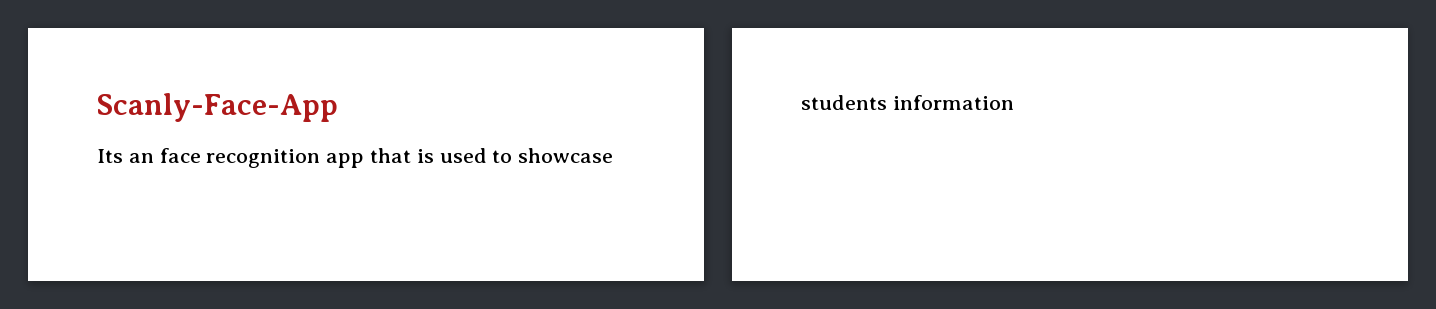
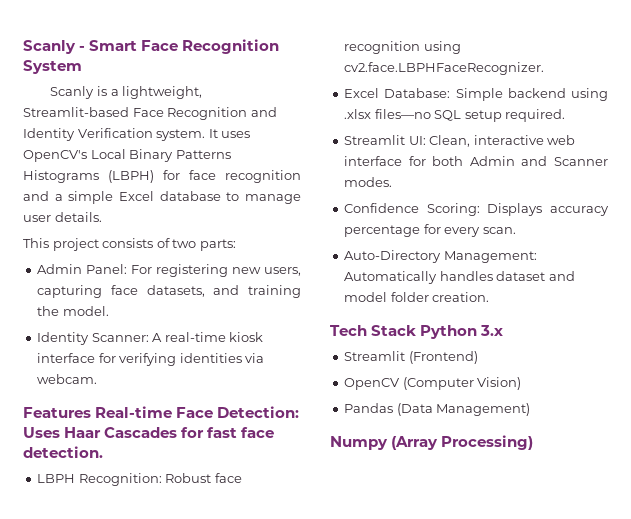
[97,93,338,122] [97,148,614,168] [801,95,1014,110] Scanly-Face-App // Its an face recognition app that is used to showcase students information -> [23,39,280,54] [23,60,82,74] [50,86,203,99] [23,107,277,120] [23,128,251,141] [23,149,231,162] [23,170,301,183] [23,191,301,204] [23,212,102,222] [23,238,236,251] [37,264,301,277] [37,285,301,298] [37,306,109,316] [37,332,264,345] [37,353,265,366] [37,374,98,384] [23,406,300,418] [23,427,275,438] [23,446,103,458] [37,473,242,486] [344,41,461,54] [344,62,545,75] [344,88,608,101] [344,109,566,122] [344,135,576,147] [344,156,608,166] [344,177,393,187] [344,203,609,216] [344,224,516,237] [344,250,537,263] [344,271,575,284] [344,292,490,302] [330,325,504,339] [344,351,478,364] [344,377,522,390] [344,403,531,416] [330,435,534,450] Scanly - Smart Face Recognition System // Scanly is a lightweight, Streamlit-based Face Recognition and Identity Verification system. It uses OpenCV's Local Binary Patterns Histograms (LBPH) for face recognition and a simple Excel database to manage user details. // This project consists of two parts: // Admin Panel: For registering new users, capturing face datasets, and training the model. // Identity Scanner: A real-time kiosk interface for verifying identities via webcam. // Features Real-time Face Detection: Uses Haar Cascades for fast face detection. // LBPH Recognition: Robust face recognition using cv2.face.LBPHFaceRecognizer. // Excel Database: Simple backend using .xlsx files—no SQL setup required. // Streamlit UI: Clean, interactive web interface for both Admin and Scanner modes. // Confidence Scoring: Displays accuracy percentage for every scan. // Auto-Directory Management: Automatically handles dataset and model folder creation. // Tech Stack Python 3.x // Streamlit (Frontend) // OpenCV (Computer Vision) // Pandas (Data Management) // Numpy (Array Processing)

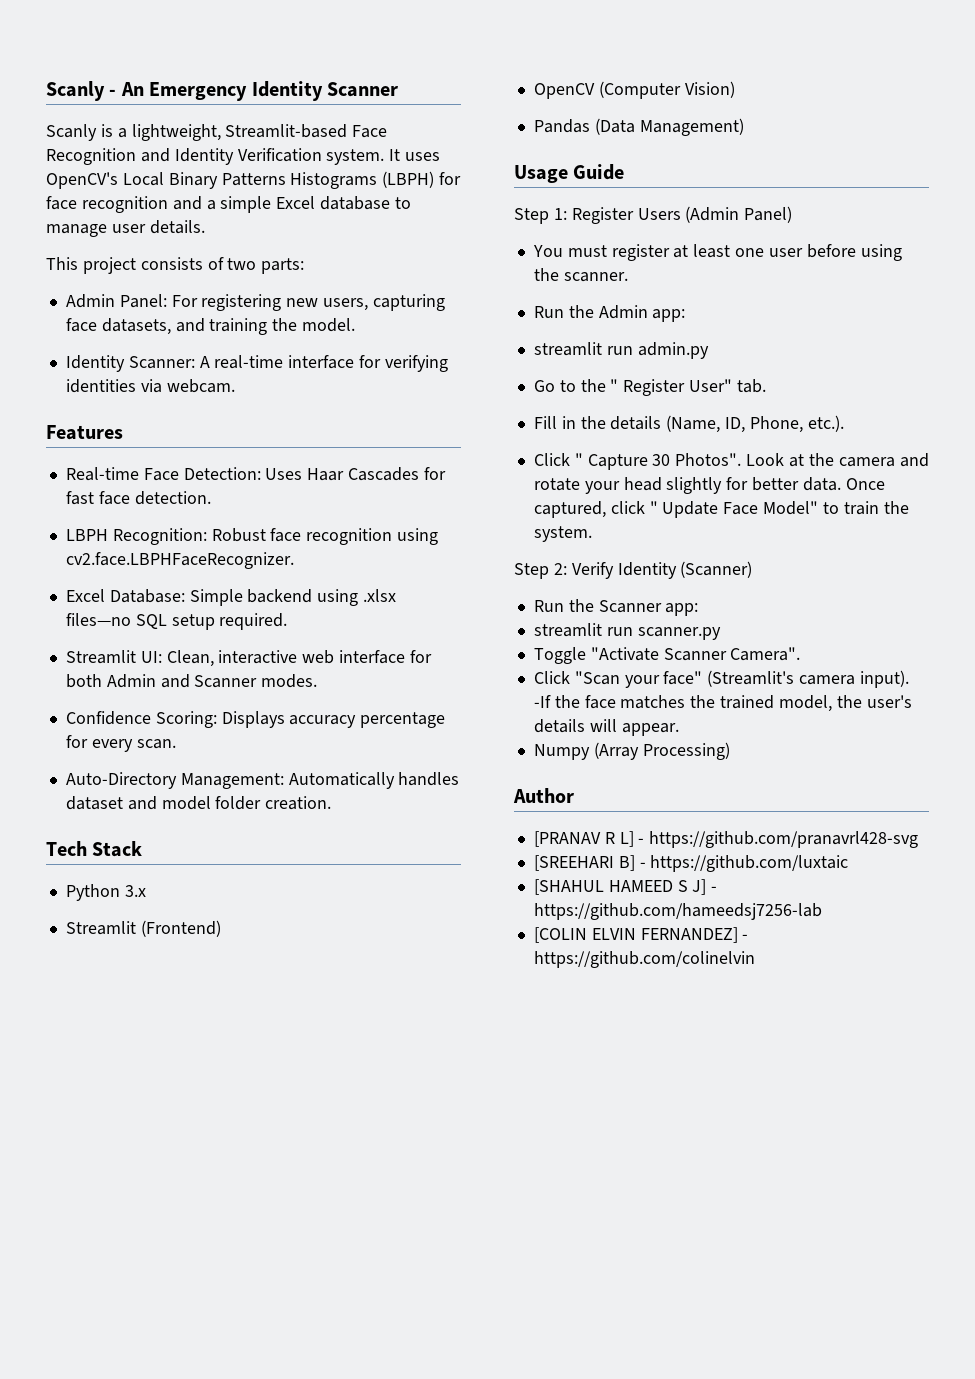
[89,39,280,54] [23,60,82,74] Smart Face Recognition System -> [120,81,398,101] An Emergency Identity Scanner
[229,332,264,342] kiosk -> (284, 362) none
(91, 412) none -> (123, 432) //
(417, 330) none -> (143, 849) //
[330,435,534,450] Numpy (Array Processing) -> [514,164,625,183] [514,206,793,224] [532,244,902,261] [533,268,628,282] [533,305,686,322] [533,342,709,359] [533,379,766,396] [533,415,844,433] [533,453,929,470] [533,477,885,494] [533,501,909,518] [533,526,592,542] [514,561,753,579] [533,599,699,616] [533,623,721,640] [533,647,801,664] [533,670,909,688] [533,695,912,712] [533,719,679,736] [533,742,730,760] [513,788,574,803] [533,831,919,848] [533,855,849,872] [533,879,718,895] [533,903,822,920] [533,927,749,943] [533,951,755,968] Usage Guide // Step 1: Register Users (Admin Panel) // You must register at least one user before using the scanner. // Run the Admin app: // streamlit run admin.py // Go to the " Register User" tab. // Fill in the details (Name, ID, Phone, etc.). // Click " Capture 30 Photos". Look at the camera and rotate your head slightly for better data. Once captured, click " Update Face Model" to train the system. // Step 2: Verify Identity (Scanner) // Run the Scanner app: // streamlit run scanner.py // Toggle "Activate Scanner Camera". // Click "Scan your face" (Streamlit's camera input). -If the face matches the trained model, the user's details will appear. // Numpy (Array Processing) // Author // [PRANAV R L] - https://github.com/pranavrl428-svg // [SREEHARI B] - https://github.com/luxtaic // [SHAHUL HAMEED S J] - https://github.com/hameedsj7256-lab // [COLIN ELVIN FERNANDEZ] - https://github.com/colinelvin

